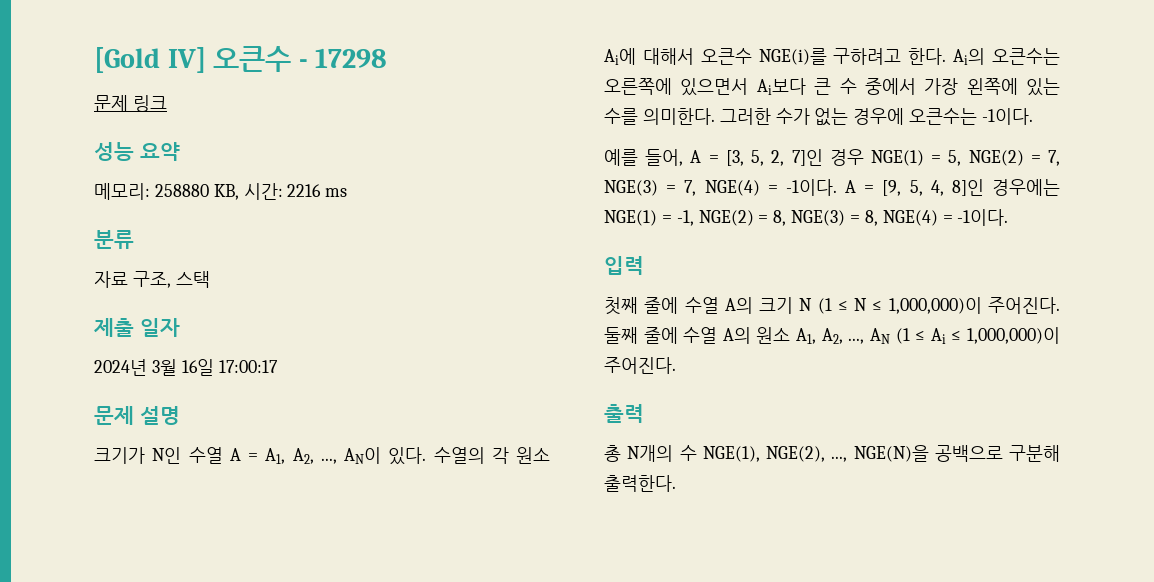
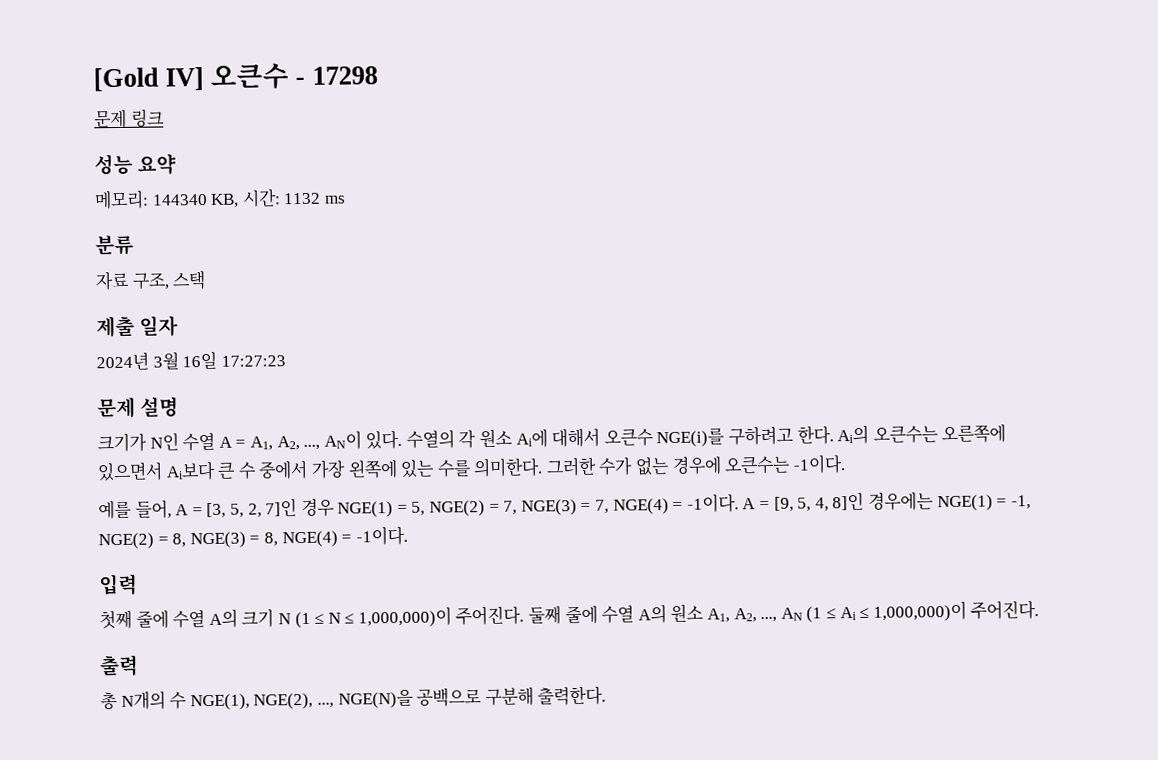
[154,184,209,197] 258880 -> [151,194,208,206] 144340
[287,184,322,197] 2216 -> [283,192,322,205] 1132
[218,360,278,373] 17:00:17 -> [220,355,286,367] 17:27:23

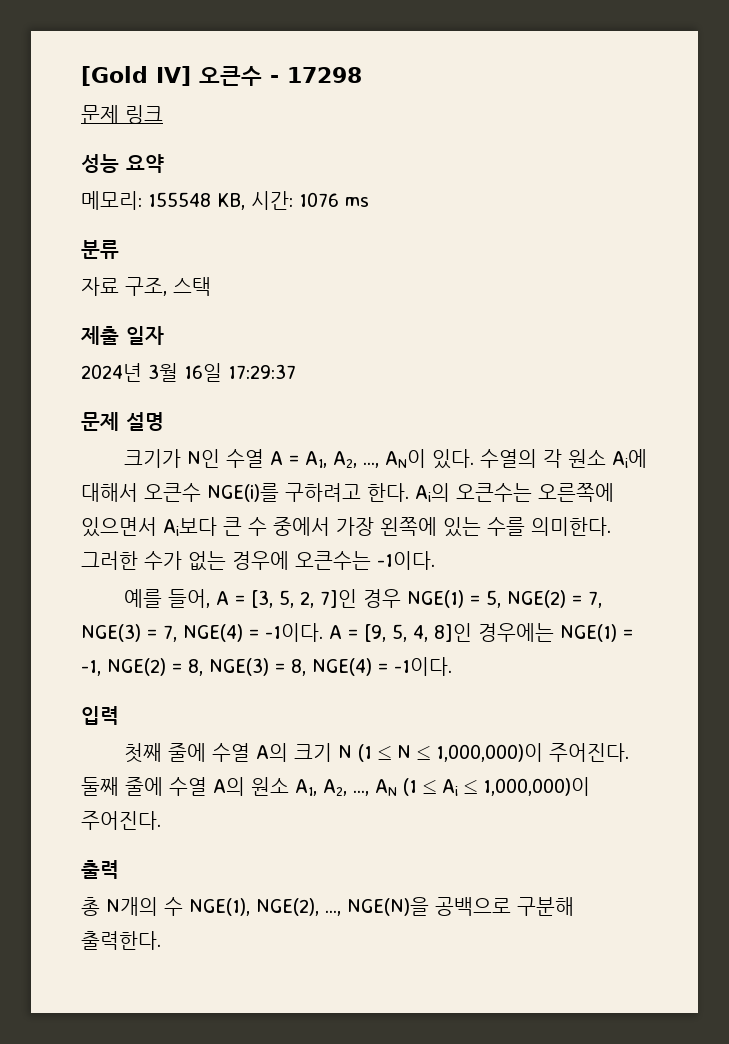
[151,194,208,206] 144340 -> [148,192,211,207] 155548
[283,192,322,205] 1132 -> [299,192,339,207] 1076
[220,355,286,367] 17:27:23 -> [228,364,296,379] 17:29:37

